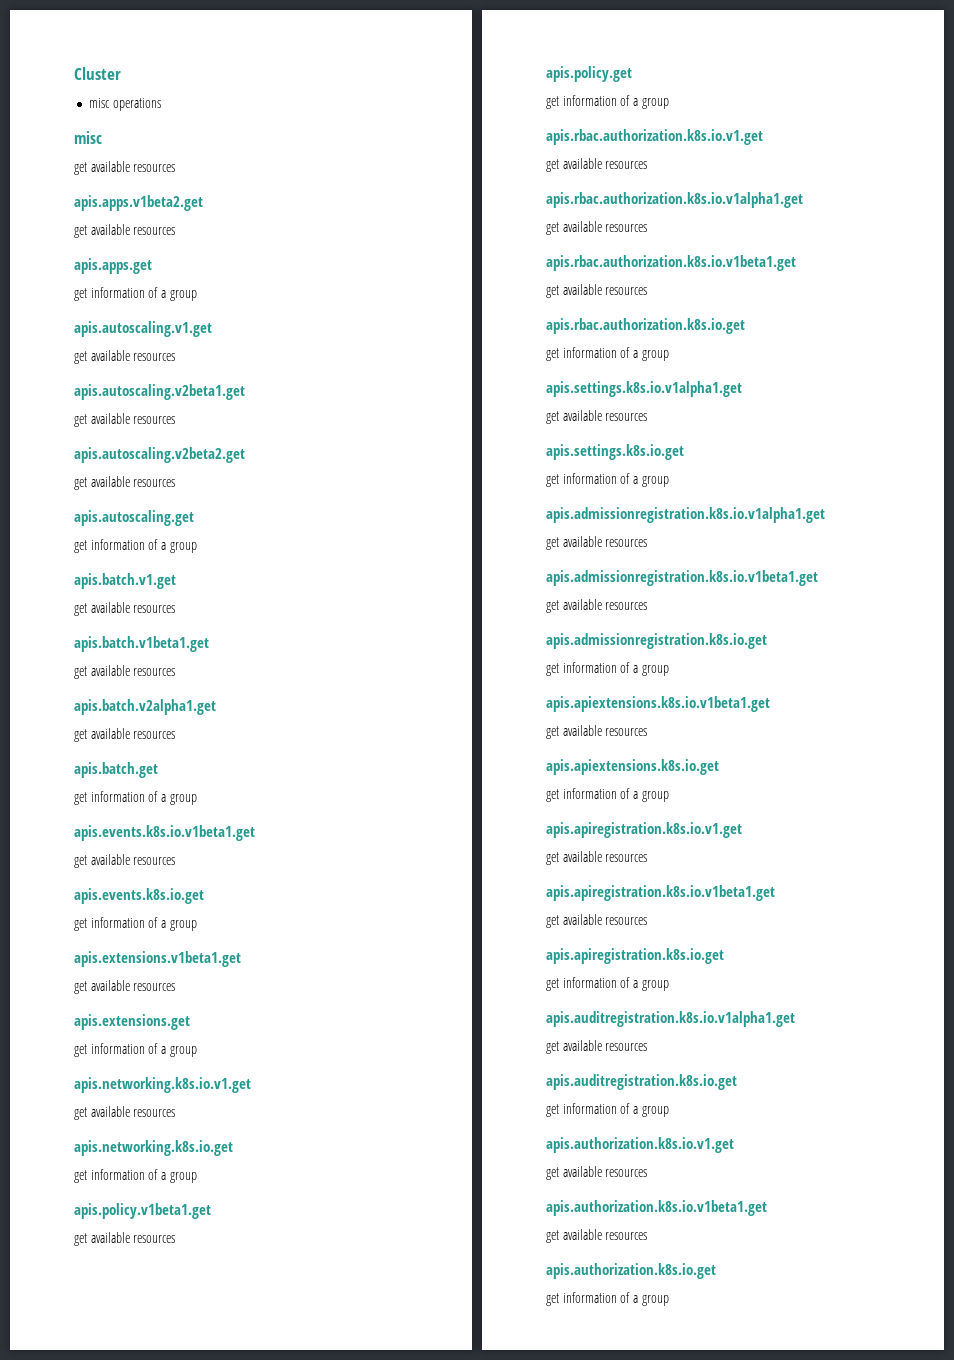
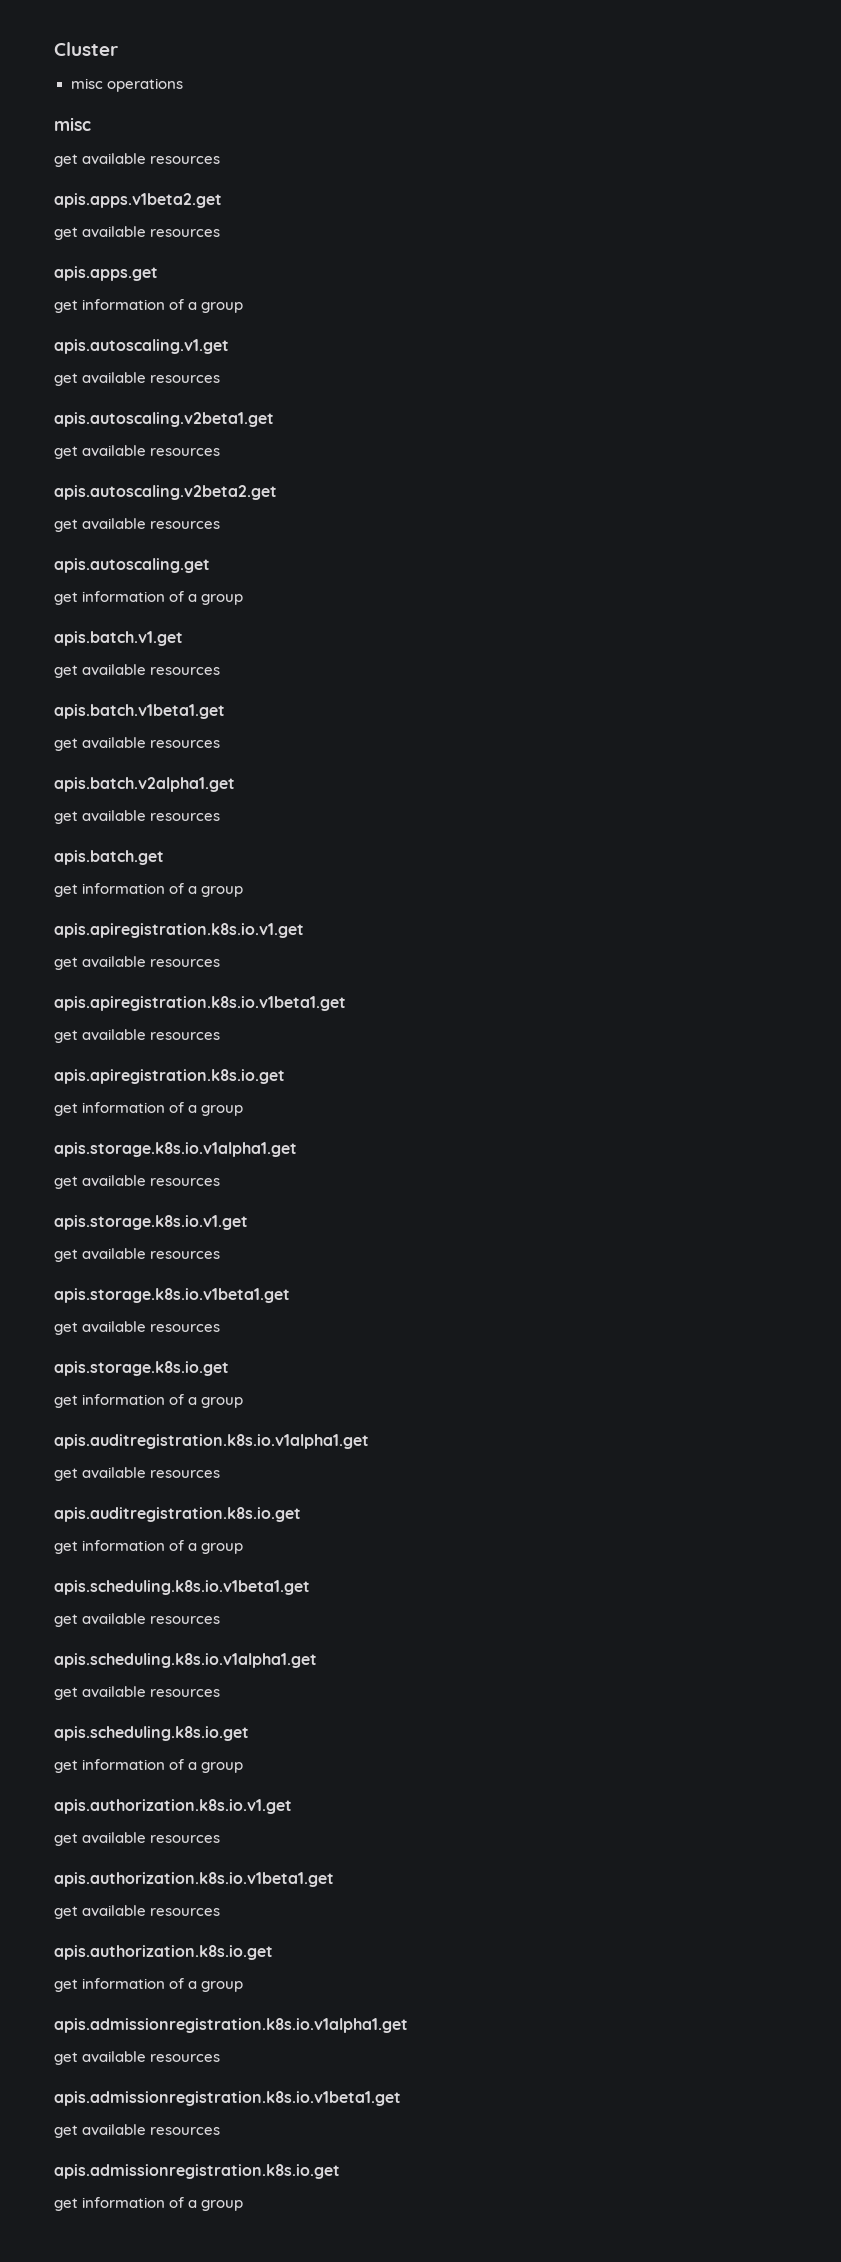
[74,825,255,841] [74,854,176,868] [74,888,204,904] [74,917,197,931] [74,951,241,967] [74,980,176,994] [74,1014,190,1030] [74,1043,197,1057] [74,1077,251,1093] [74,1106,176,1120] [74,1140,233,1156] [74,1169,197,1183] [74,1203,211,1219] [74,1232,176,1246] [546,66,632,82] [546,95,669,109] [546,129,763,145] [546,158,648,172] [546,192,803,208] [546,221,648,235] [546,255,796,271] [546,284,648,298] [546,318,745,334] [546,347,669,361] [546,381,742,397] [546,410,648,424] [546,444,684,460] apis.events.k8s.io.v1beta1.get // get available resources // apis.events.k8s.io.get // get information of a group // apis.extensions.v1beta1.get // get available resources // apis.extensions.get // get information of a group // apis.networking.k8s.io.v1.get // get available resources // apis.networking.k8s.io.get // get information of a group // apis.policy.v1beta1.get // get available resources // apis.policy.get // get information of a group // apis.rbac.authorization.k8s.io.v1.get // get available resources // apis.rbac.authorization.k8s.io.v1alpha1.get // get available resources // apis.rbac.authorization.k8s.io.v1beta1.get // get available resources // apis.rbac.authorization.k8s.io.get // get information of a group // apis.settings.k8s.io.v1alpha1.get // get available resources // apis.settings.k8s.io.get -> [54,923,304,938] [54,956,221,970] [54,996,346,1011] [54,1029,221,1043] [54,1069,285,1084] [54,1102,244,1116] [54,1142,297,1157] [54,1175,221,1189] [54,1215,248,1230] [54,1248,221,1262] [54,1288,290,1303] [54,1321,221,1335] [54,1361,229,1376] [54,1394,244,1408] [54,1434,369,1449] [54,1467,221,1481] [54,1507,301,1522] [54,1540,244,1554] [54,1580,310,1595] [54,1613,221,1627] [54,1653,317,1668] [54,1686,221,1700] [54,1726,249,1741] [54,1759,244,1773] [54,1799,292,1814] [54,1832,221,1846] [54,1872,334,1887] [54,1905,221,1919] [54,1945,273,1960] apis.apiregistration.k8s.io.v1.get // get available resources // apis.apiregistration.k8s.io.v1beta1.get // get available resources // apis.apiregistration.k8s.io.get // get information of a group // apis.storage.k8s.io.v1alpha1.get // get available resources // apis.storage.k8s.io.v1.get // get available resources // apis.storage.k8s.io.v1beta1.get // get available resources // apis.storage.k8s.io.get // get information of a group // apis.auditregistration.k8s.io.v1alpha1.get // get available resources // apis.auditregistration.k8s.io.get // get information of a group // apis.scheduling.k8s.io.v1beta1.get // get available resources // apis.scheduling.k8s.io.v1alpha1.get // get available resources // apis.scheduling.k8s.io.get // get information of a group // apis.authorization.k8s.io.v1.get // get available resources // apis.authorization.k8s.io.v1beta1.get // get available resources // apis.authorization.k8s.io.get
[546,696,770,712] [546,725,648,739] [546,759,719,775] [546,788,669,802] [546,822,742,838] [546,851,648,865] [546,885,775,901] [546,914,648,928] [546,948,724,964] [546,977,669,991] [546,1011,795,1027] [546,1040,648,1054] [546,1074,737,1090] [546,1103,669,1117] [546,1137,734,1153] [546,1166,648,1180] [546,1200,767,1216] [546,1229,648,1243] [546,1263,716,1279] [546,1292,669,1306] // apis.apiextensions.k8s.io.v1beta1.get // get available resources // apis.apiextensions.k8s.io.get // get information of a group // apis.apiregistration.k8s.io.v1.get // get available resources // apis.apiregistration.k8s.io.v1beta1.get // get available resources // apis.apiregistration.k8s.io.get // get information of a group // apis.auditregistration.k8s.io.v1alpha1.get // get available resources // apis.auditregistration.k8s.io.get // get information of a group // apis.authorization.k8s.io.v1.get // get available resources // apis.authorization.k8s.io.v1beta1.get // get available resources // apis.authorization.k8s.io.get // get information of a group -> (244, 2205) none

